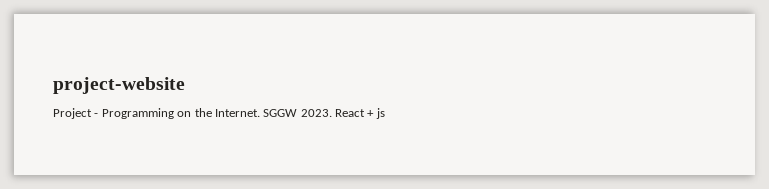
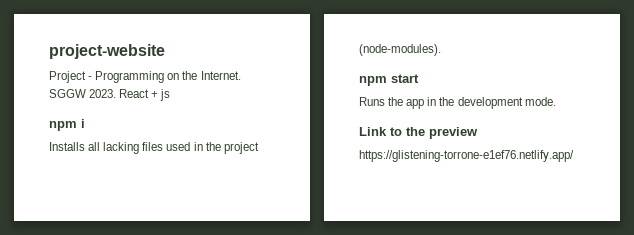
(385, 113) none -> [49,119,85,131] [49,142,259,154] [359,44,441,56] [359,74,419,86] [359,97,556,109] [359,127,478,139] [359,150,574,162] // npm i // Installs all lacking files used in the project (node-modules). // npm start // Runs the app in the development mode. // Link to the preview // https://glistening-torrone-e1ef76.netlify.app/

